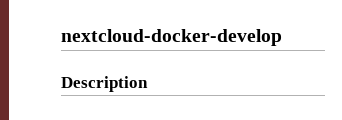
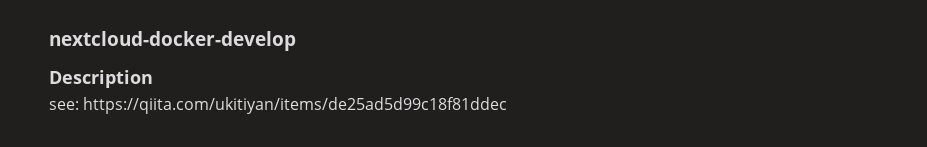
(148, 84) none -> [49,97,508,114] // see: https://qiita.com/ukitiyan/items/de25ad5d99c18f81ddec

